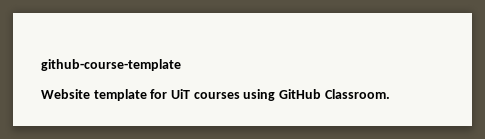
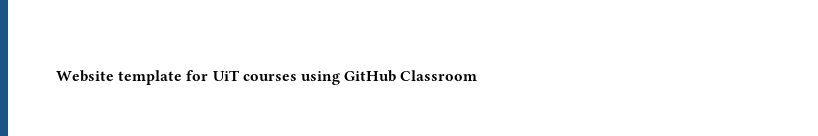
[41,59,181,71] github-course-template // -> (56, 76) none
[324,89,390,99] Classroom. -> [400,70,478,81] Classroom

